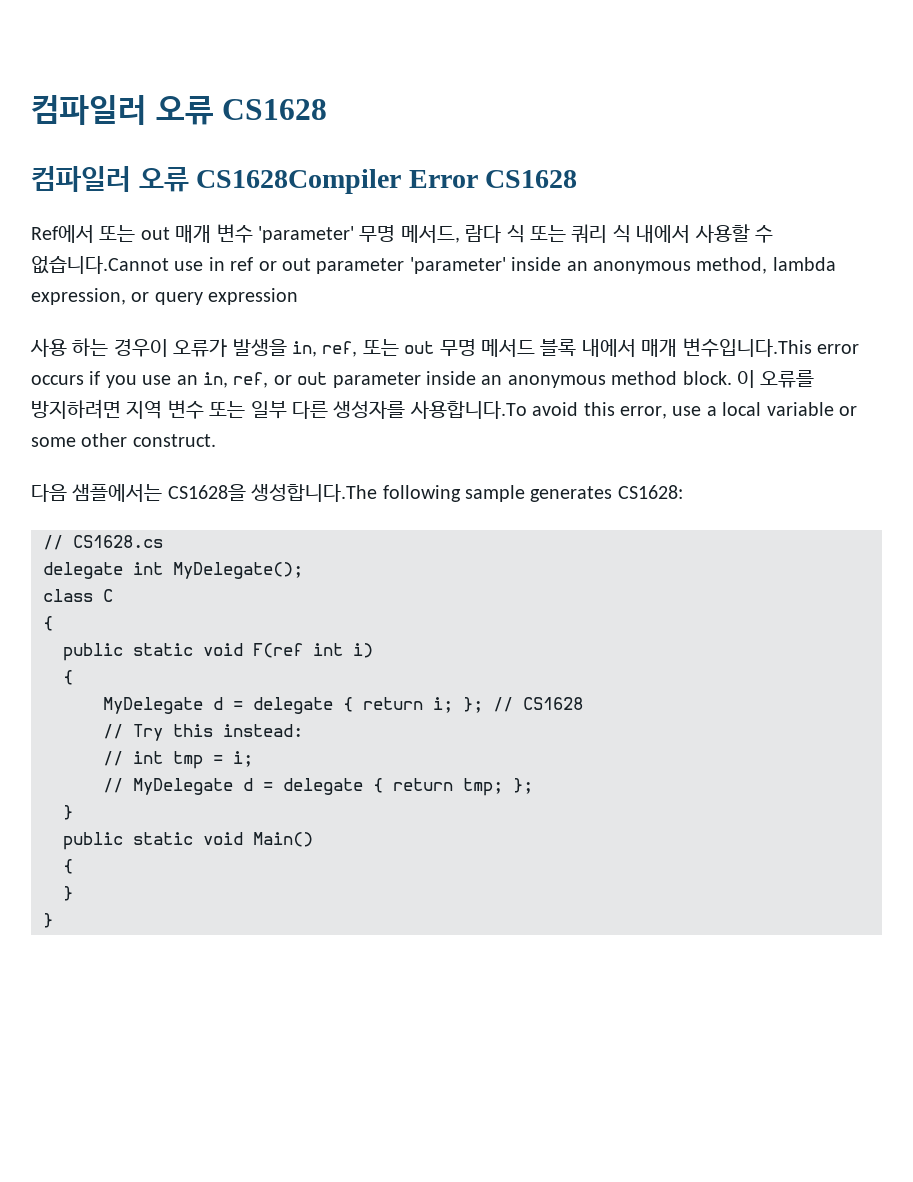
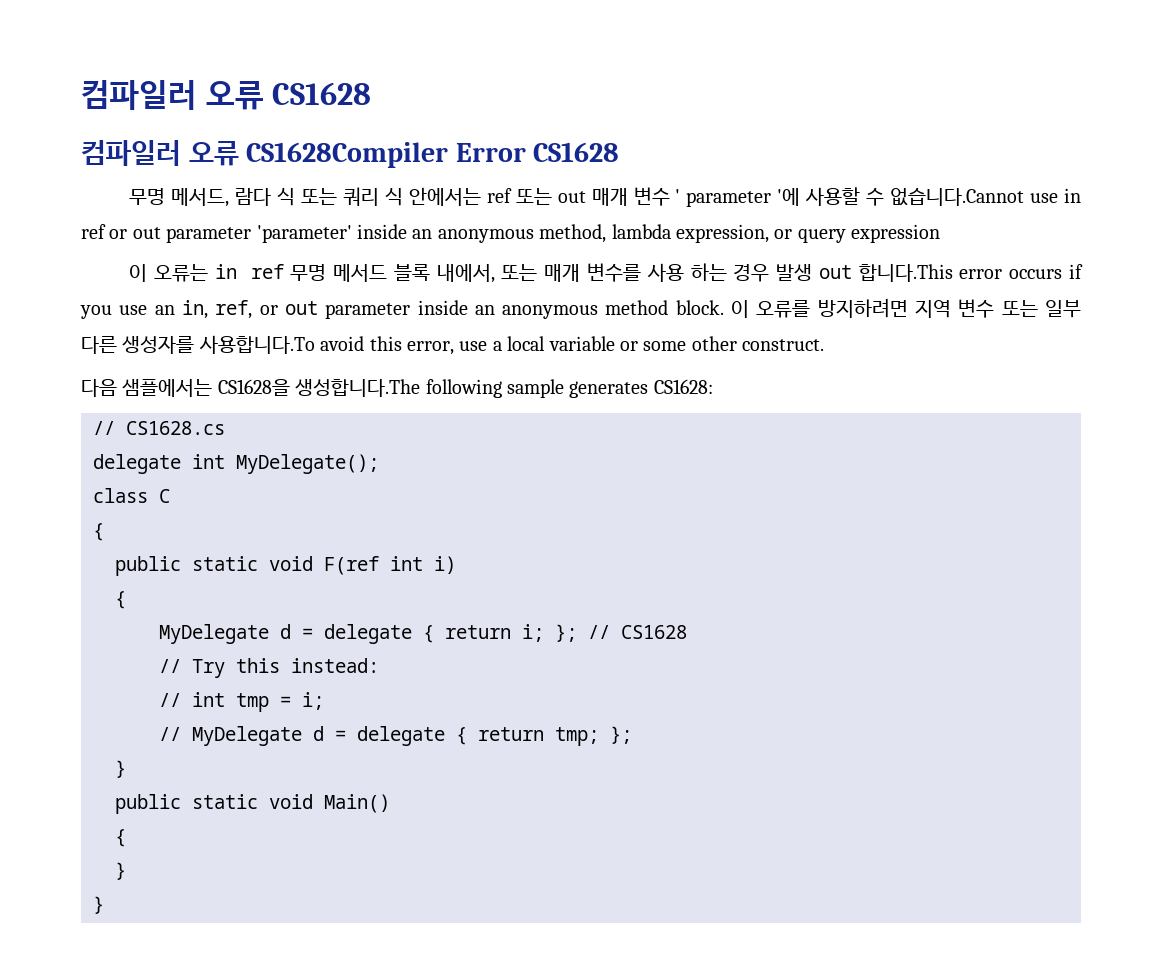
[31,224,354,243] Ref에서 또는 out 매개 변수 'parameter' -> (620, 152) none
[636,225,691,243] 내에서 -> [408,187,801,207] 안에서는 ref 또는 out 매개 변수 ' parameter '에
[30,338,812,357] 사용 하는 경우이 오류가 발생을 in, ref, 또는 out 무명 메서드 블록 내에서 매개 변수입니다.This -> [129,263,953,283] 이 오류는 in ref 무명 메서드 블록 내에서, 또는 매개 변수를 사용 하는 경우 발생 out 합니다.This

